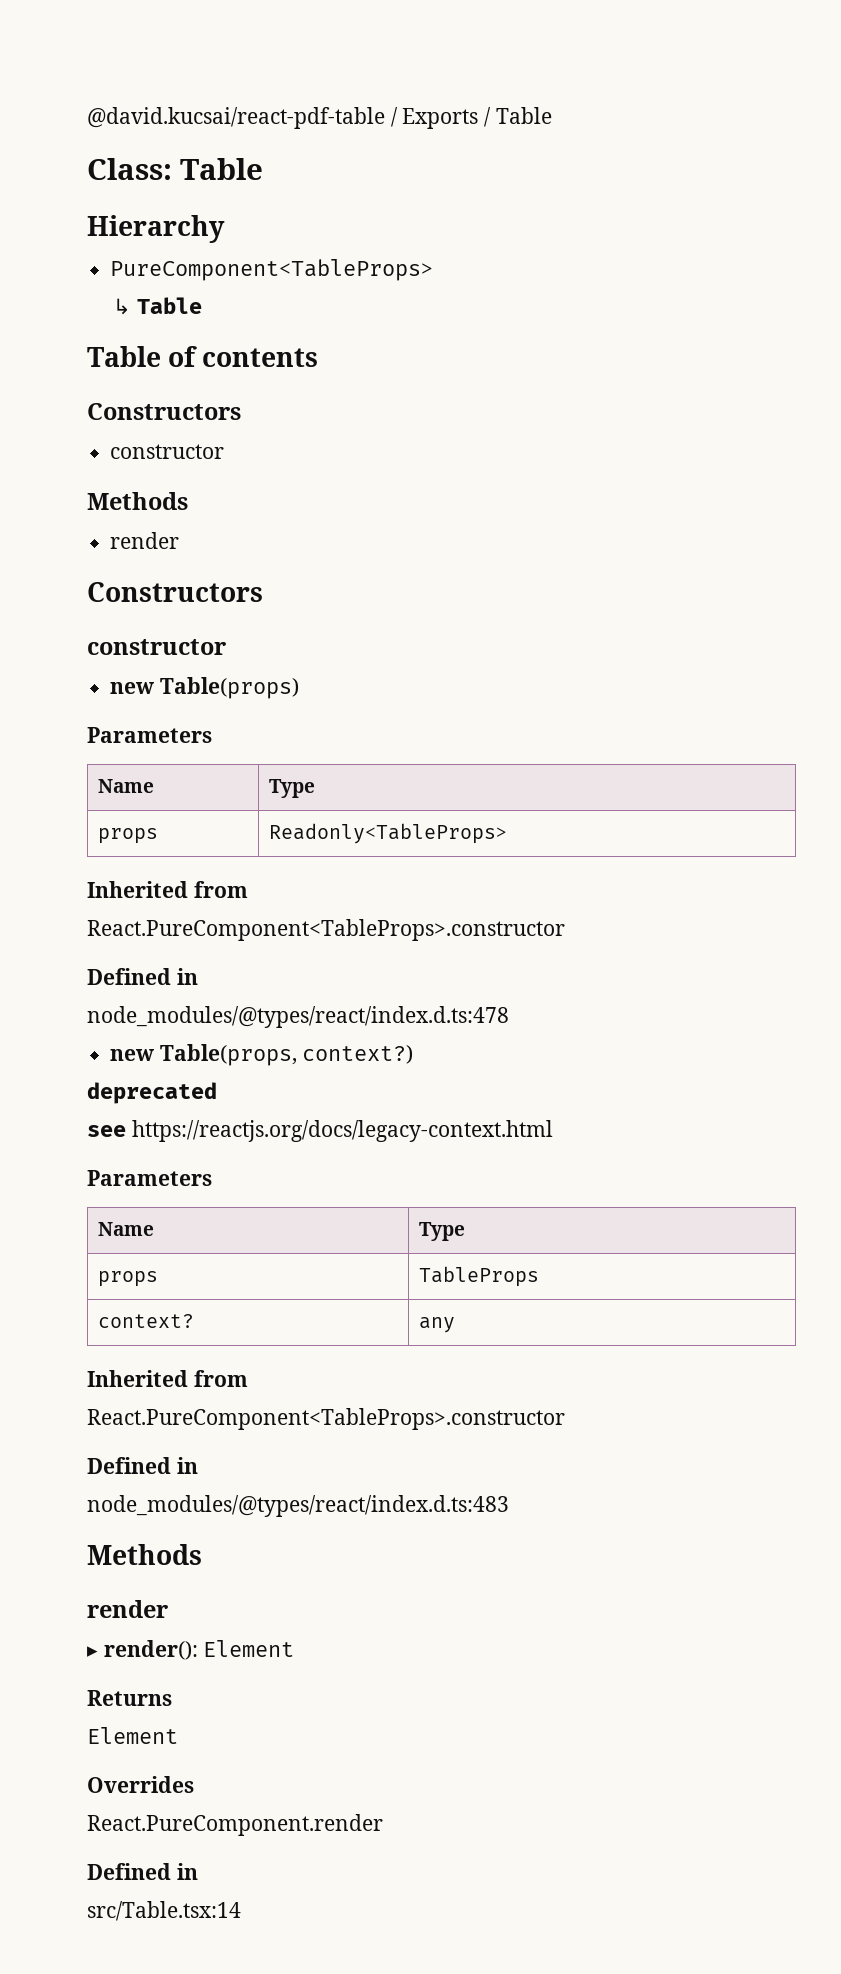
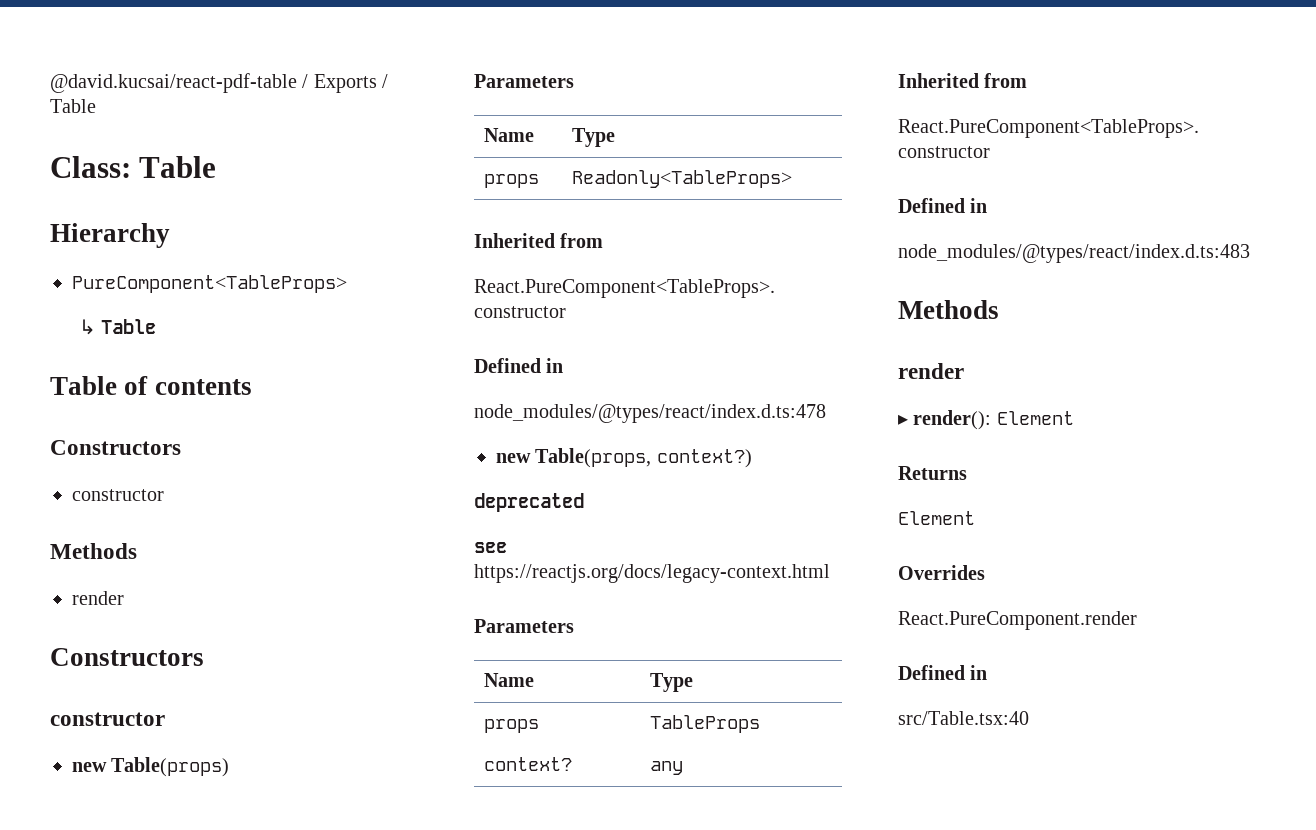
[87,1901,241,1921] src/Table.tsx:14 -> [898,711,1029,725] src/Table.tsx:40

